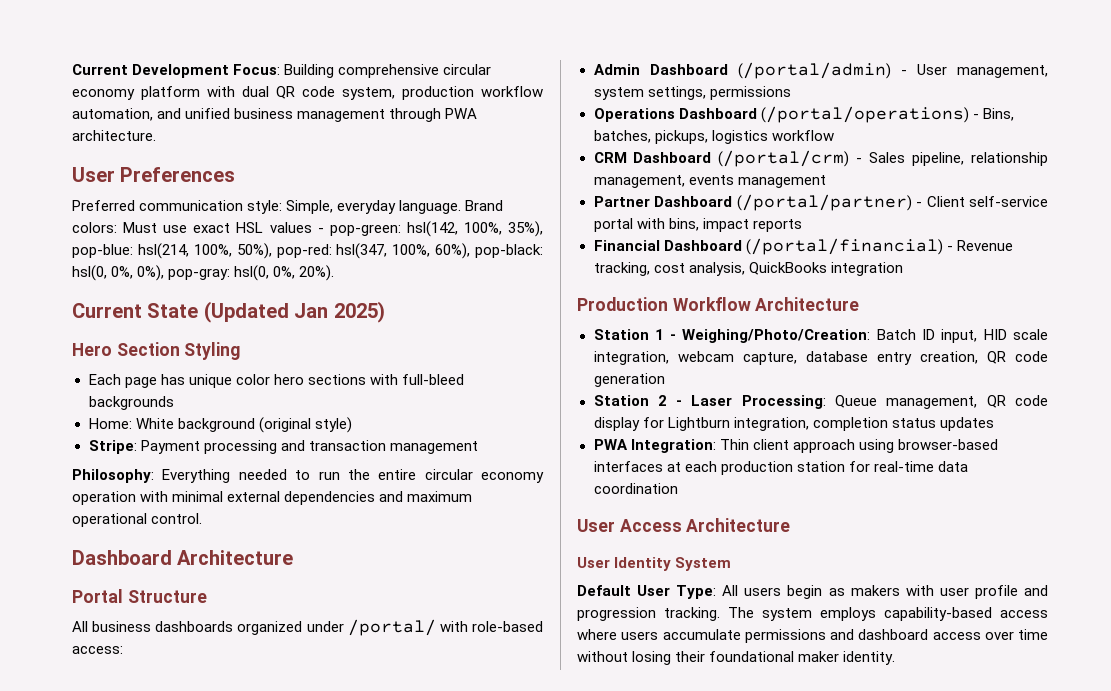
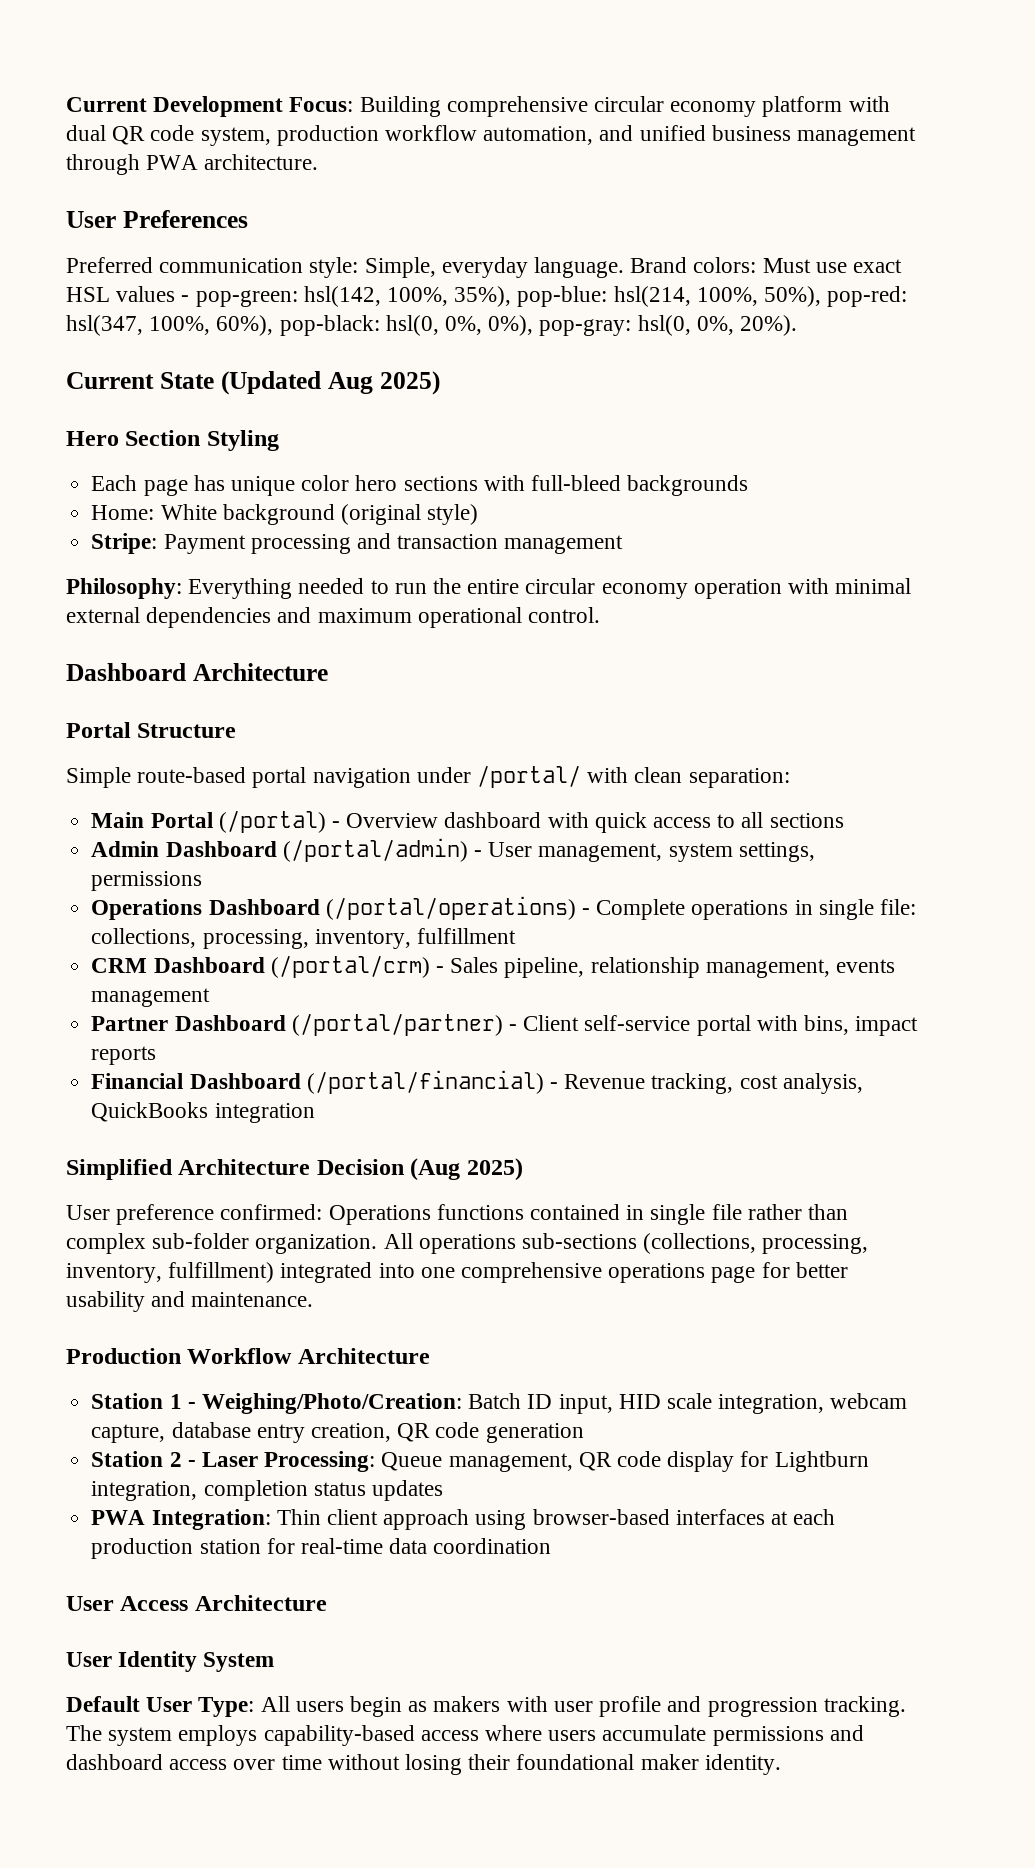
[294,303,329,318] Jan -> [327,372,373,394] Aug
[72,619,543,636] [72,646,123,654] All business dashboards organized under /portal/ with role-based access: -> [66,765,790,788] [91,810,844,833] Simple route-based portal navigation under /portal/ with clean separation: // Main Portal (/portal) - Overview dashboard with quick access to all sections
[982,108,1014,121] [593,130,834,144] Bins, batches, pickups, logistics workflow -> [596,899,916,920] [91,928,516,949] Complete operations in single file: collections, processing, inventory, fulfillment
(903, 269) none -> [66,1158,523,1181] [66,1204,849,1225] [66,1233,869,1254] [66,1262,848,1283] [66,1291,314,1312] // Simplified Architecture Decision (Aug 2025) // User preference confirmed: Operations functions contained in single file rather than complex sub-folder organization. All operations sub-sections (collections, processing, inventory, fulfillment) integrated into one comprehensive operations page for better usability and maintenance.

